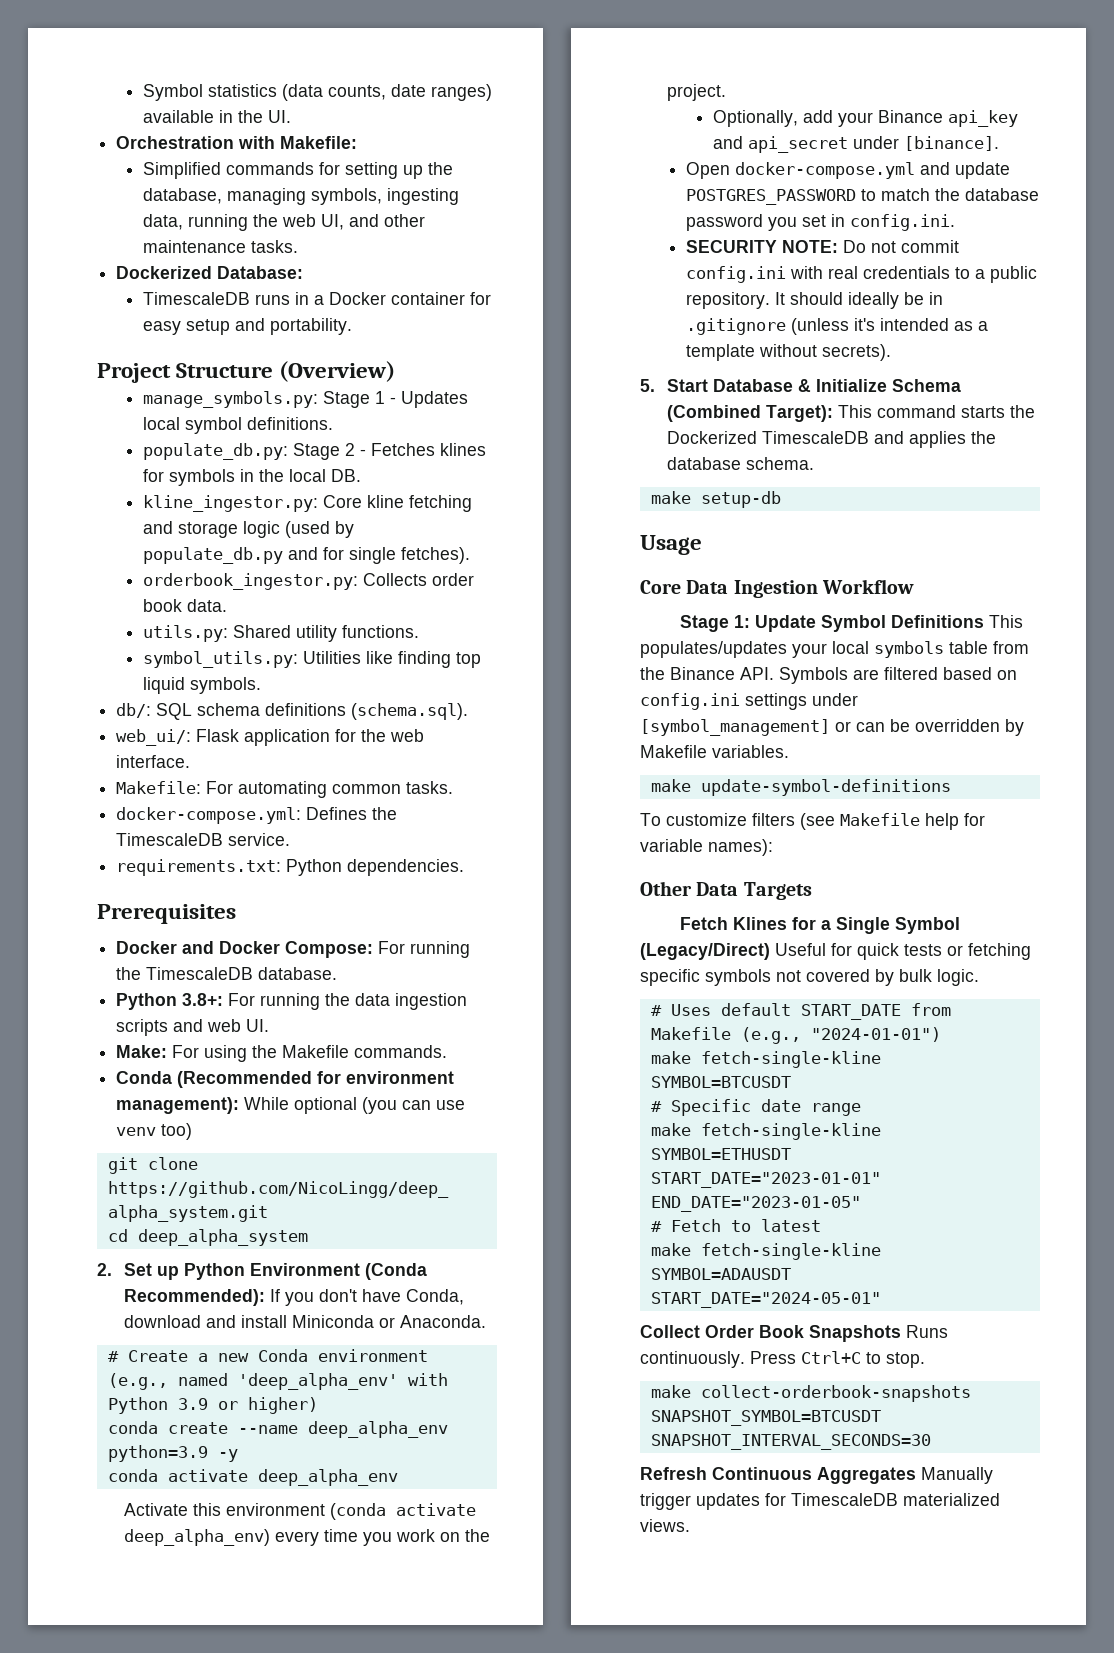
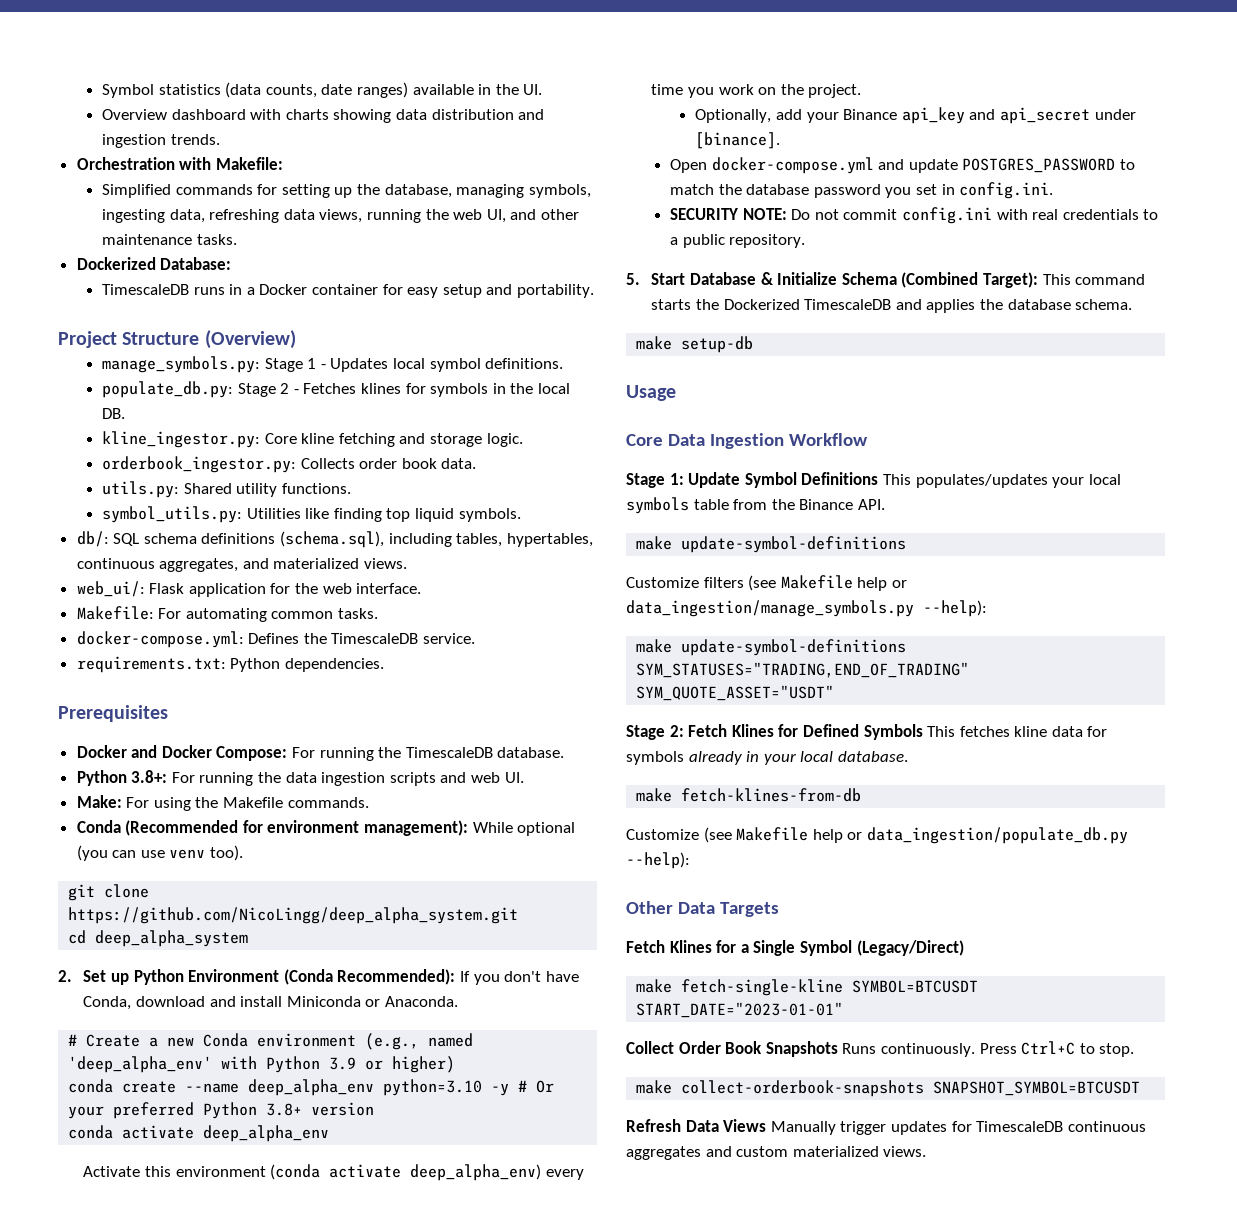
(292, 116) none -> [102,109,545,123] [102,134,220,148] // Overview dashboard with charts showing data distribution and ingestion trends.
(184, 222) none -> [209,209,363,223] refreshing data views,
[243,521,355,538] [143,547,471,564] logic (used by populate_db.py and for single fetches). -> [486,433,523,447] logic.
[351,703,469,720] (schema.sql). -> [280,531,593,548] [76,558,408,572] (schema.sql), including tables, hypertables, continuous aggregates, and materialized views.
[161,1123,193,1140] too) -> [210,845,244,861] too).
[107,1445,208,1462] python=3.9 -> [383,1079,483,1096] python=3.10
(238, 1455) none -> [518,1080,555,1093] [68,1102,375,1119] # Or your preferred Python 3.8+ version
[775,292,944,309] [686,318,989,335] [686,344,892,361] It should ideally be in .gitignore (unless it's intended as a template without secrets). -> (806, 241) none
[779,667,1017,684] [640,693,858,710] [640,719,1024,736] [640,745,789,758] Symbols are filtered based on config.ini settings under [symbol_management] or can be overridden by Makefile variables. -> (885, 504) none
[640,813,747,826] To customize -> [626,577,699,588] Customize
[964,813,985,826] [640,839,773,856] for variable names): -> [891,580,907,588] [626,600,987,617] [636,639,907,656] [636,662,970,678] [636,685,835,701] [626,724,1108,740] [626,751,908,765] [636,788,862,802] [626,827,1128,844] [626,852,690,869] or data_ingestion/manage_symbols.py --help): // make update-symbol-definitions SYM_STATUSES="TRADING,END_OF_TRADING" SYM_QUOTE_ASSET="USDT" // Stage 2: Fetch Klines for Defined Symbols This fetches kline data for symbols already in your local database. // make fetch-klines-from-db // Customize (see Makefile help or data_ingestion/populate_db.py --help):
[775,943,1031,960] [640,969,979,986] [650,1003,951,1020] [650,1027,941,1044] [650,1051,881,1068] [650,1076,791,1088] [650,1099,861,1116] [650,1123,881,1140] [650,1148,791,1160] [650,1172,881,1188] [650,1196,861,1212] [650,1219,821,1232] [650,1243,881,1260] [650,1268,791,1280] [650,1292,881,1308] Useful for quick tests or fetching specific symbols not covered by bulk logic. // # Uses default START_DATE from Makefile (e.g., "2024-01-01") // make fetch-single-kline SYMBOL=BTCUSDT // # Specific date range // make fetch-single-kline SYMBOL=ETHUSDT START_DATE="2023-01-01" END_DATE="2023-01-05" // # Fetch to latest // make fetch-single-kline SYMBOL=ADAUSDT START_DATE="2024-05-01" -> [636,979,979,996] [636,1002,844,1018] // make fetch-single-kline SYMBOL=BTCUSDT START_DATE="2023-01-01"
[650,1434,931,1450] SNAPSHOT_INTERVAL_SECONDS=30 -> (1141, 1088) none
[712,1467,916,1484] Continuous Aggregates -> [685,1119,767,1132] Data Views
(898, 1499) none -> [1067,1121,1146,1132] [626,1146,789,1160] continuous aggregates and custom

